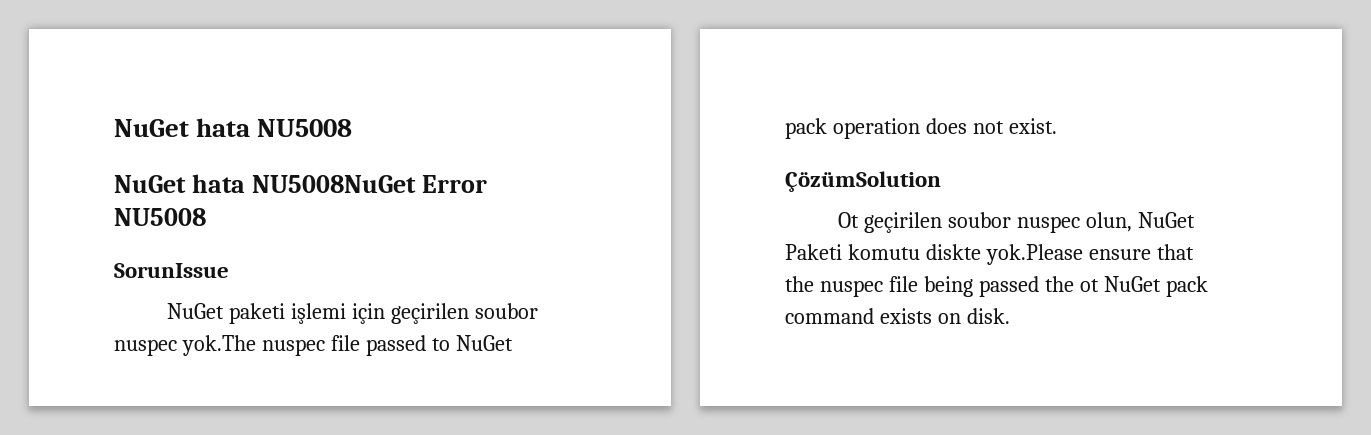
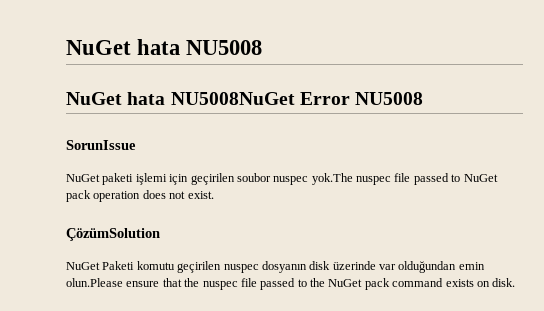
[838,212,1195,233] [785,244,1083,265] Ot geçirilen soubor nuspec olun, NuGet Paketi komutu diskte yok.Please -> [66,261,485,273] [66,278,123,287] NuGet Paketi komutu geçirilen nuspec dosyanın disk üzerinde var olduğundan emin olun.Please
[923,276,1099,297] being passed the ot -> [260,278,325,290] passed to the

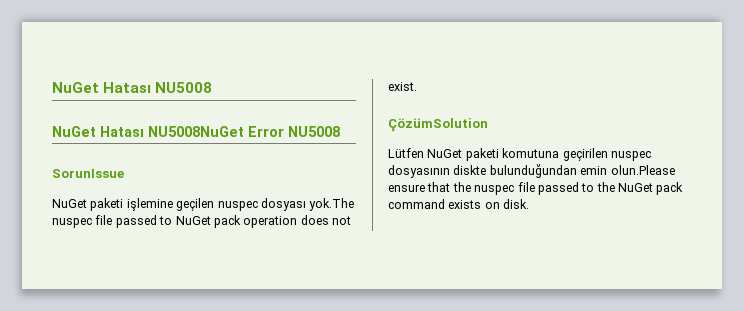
[66,39,181,55] NuGet hata -> [52,82,152,93] NuGet Hatası
[127,92,166,105] hata -> [100,126,144,137] Hatası
[135,173,309,185] işlemi için geçirilen soubor nuspec -> [126,198,306,211] işlemine geçilen nuspec dosyası
[66,261,457,273] NuGet Paketi komutu geçirilen nuspec dosyanın disk üzerinde var olduğundan -> [388,148,651,161] [388,164,577,178] Lütfen NuGet paketi komutuna geçirilen nuspec dosyasının diskte bulunduğundan

